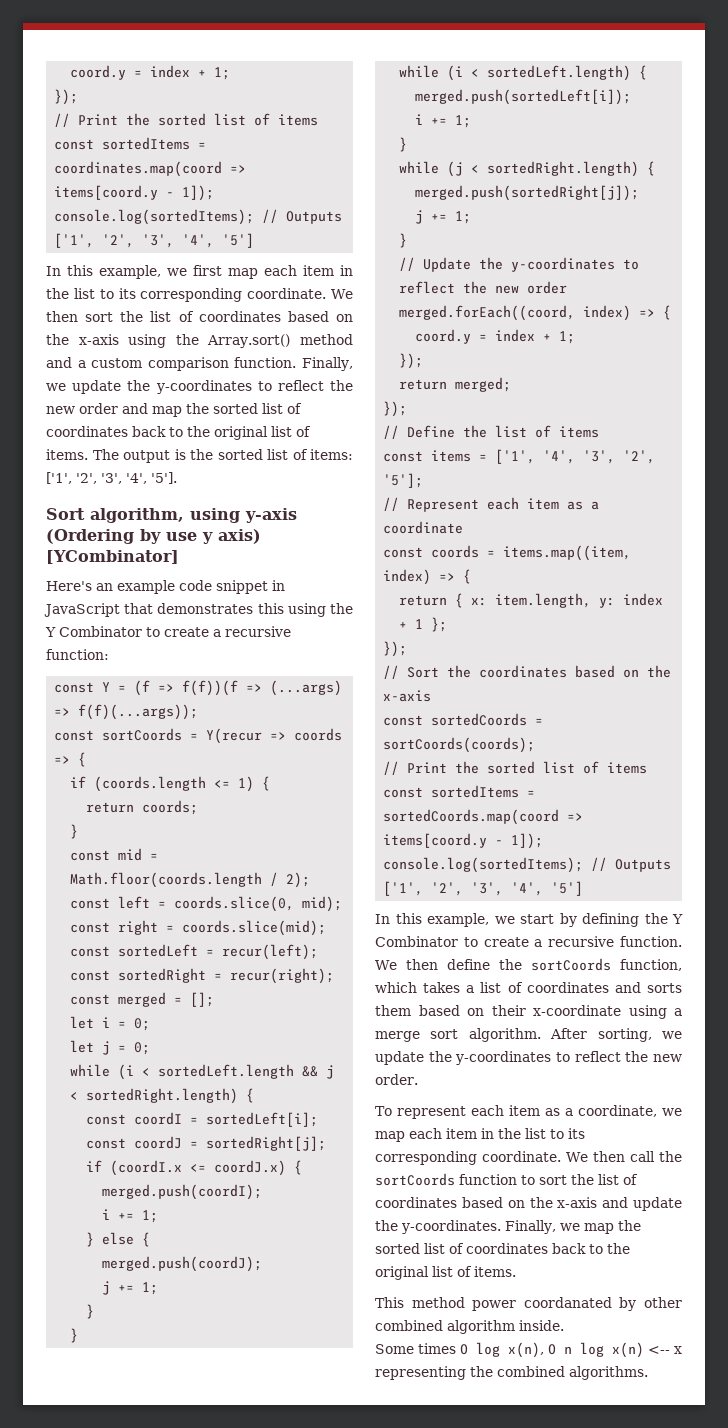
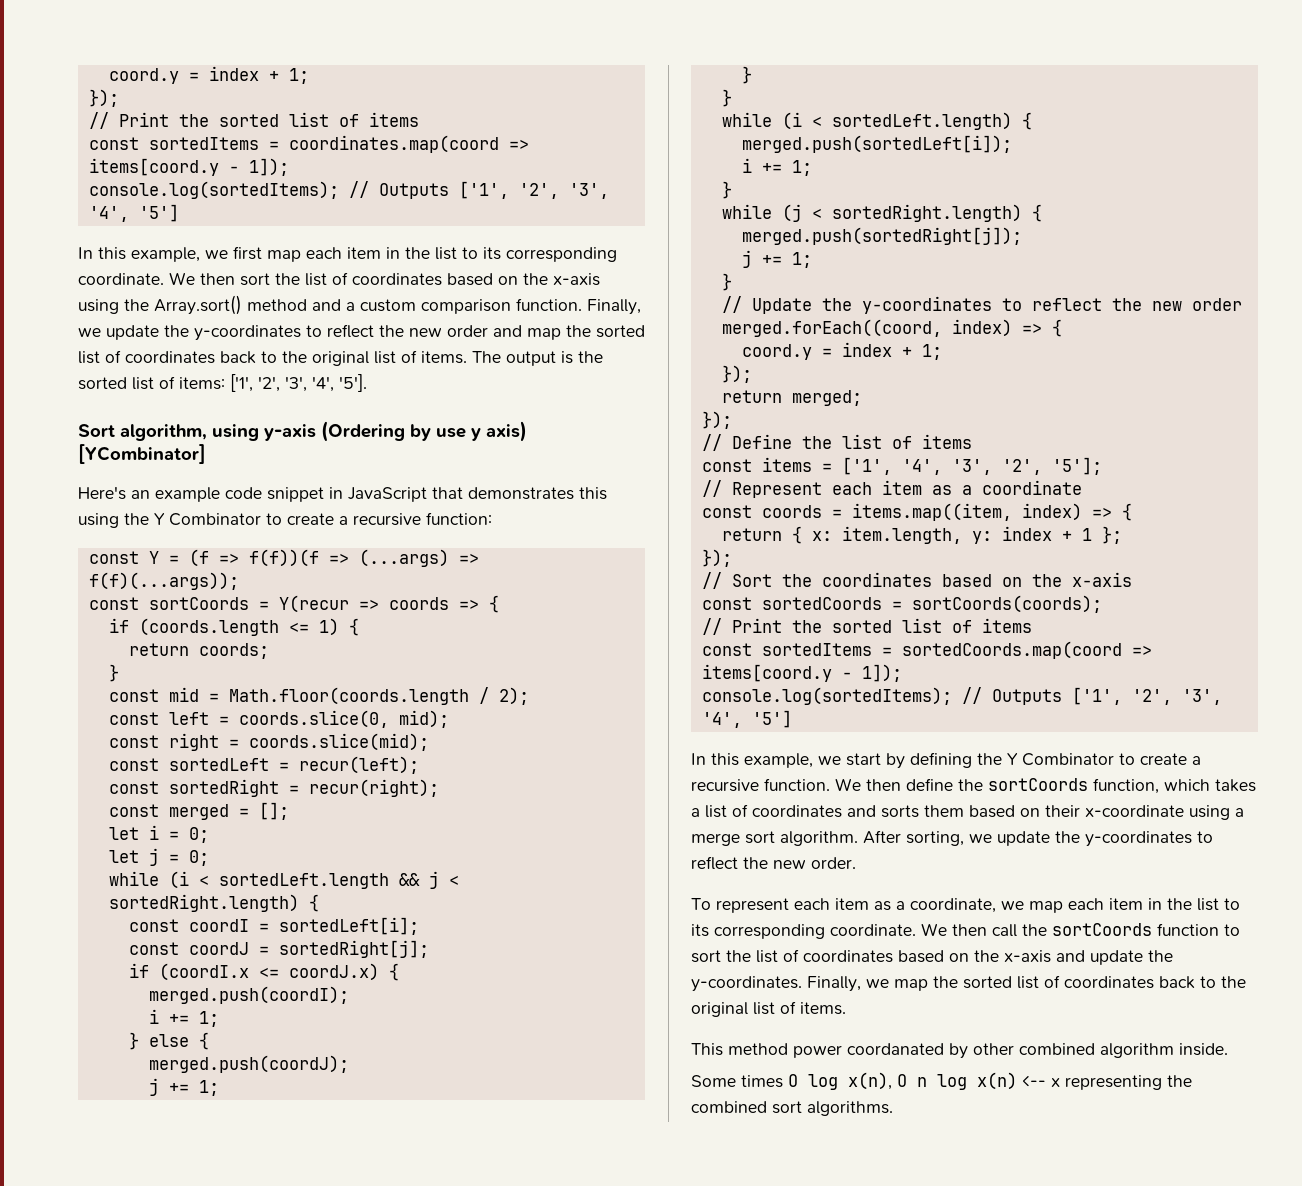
(565, 1371) none -> [772,1101,802,1114] sort

